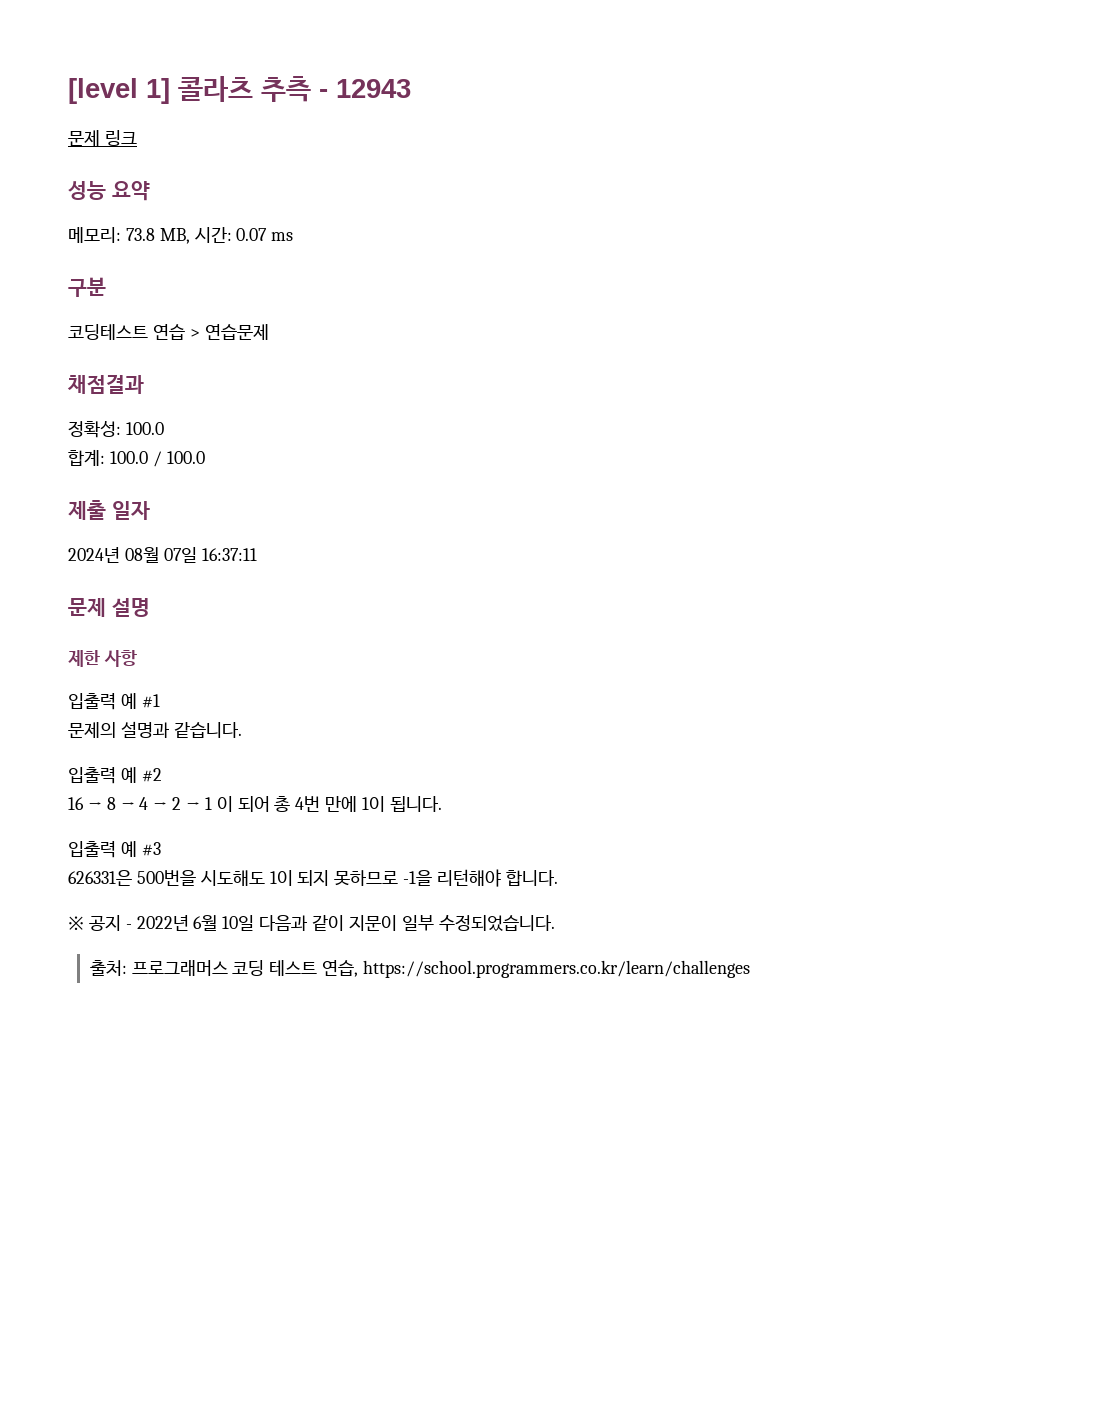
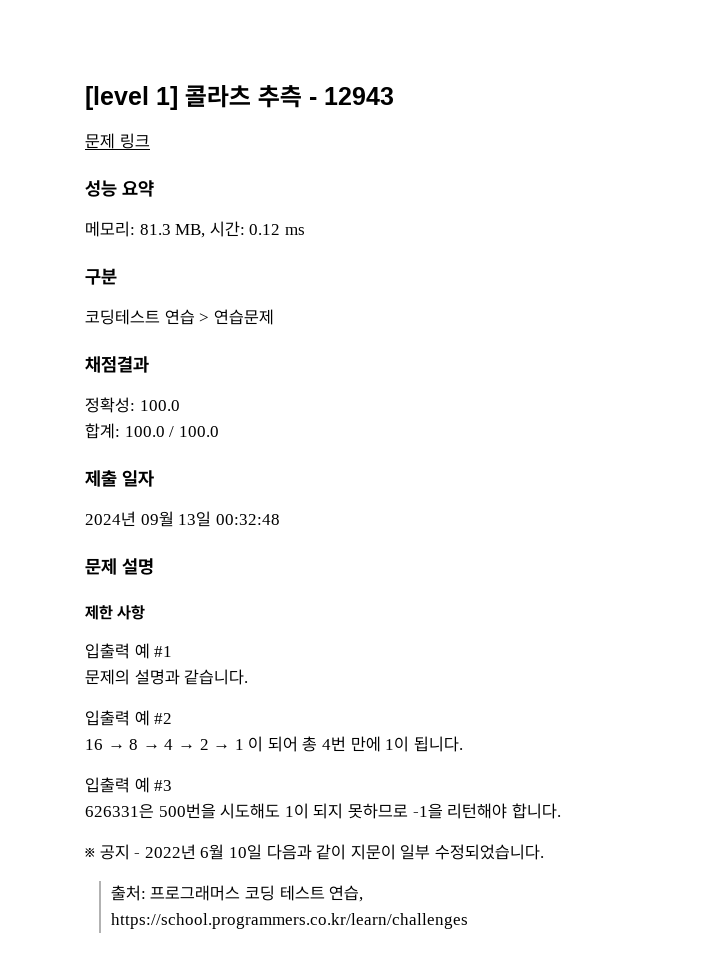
[125,228,155,241] 73.8 -> [139,224,171,235] 81.3
[236,228,268,241] 0.07 -> [249,224,281,235] 0.12
[124,547,257,563] 08월 07일 16:37:11 -> [140,511,280,527] 09월 13일 00:32:48

